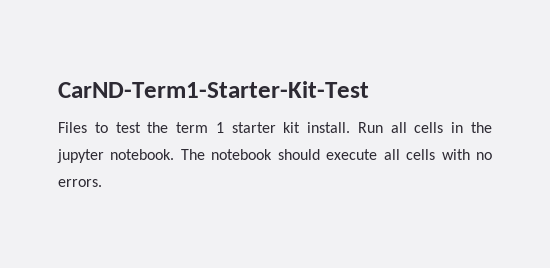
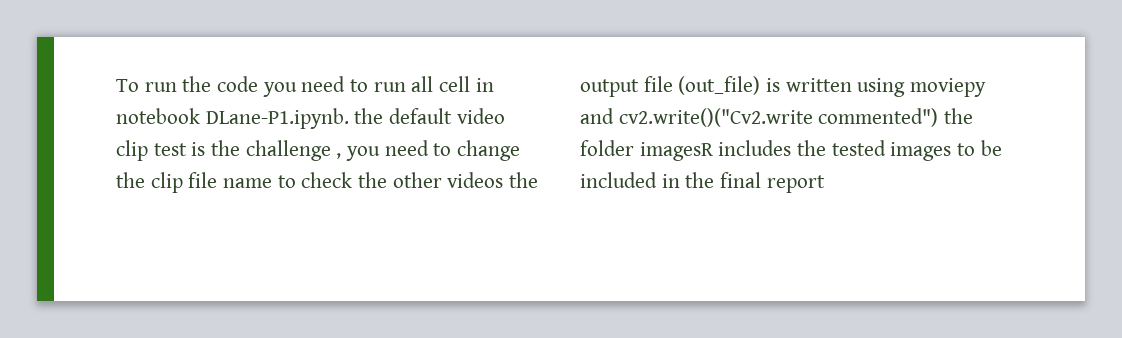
[58,81,369,98] [58,122,493,133] [57,149,493,163] [58,179,102,187] CarND-Term1-Starter-Kit-Test // Files to test the term 1 starter kit install. Run all cells in the jupyter notebook. The notebook should execute all cells with no errors. -> [116,76,494,97] [116,108,505,129] [116,140,521,161] [116,172,539,193] [580,76,987,97] [580,108,974,127] [580,140,1002,161] [580,172,825,193] To run the code you need to run all cell in notebook DLane-P1.ipynb. the default video clip test is the challenge , you need to change the clip file name to check the other videos the output file (out_file) is written using moviepy and cv2.write()("Cv2.write commented") the folder imagesR includes the tested images to be included in the final report

